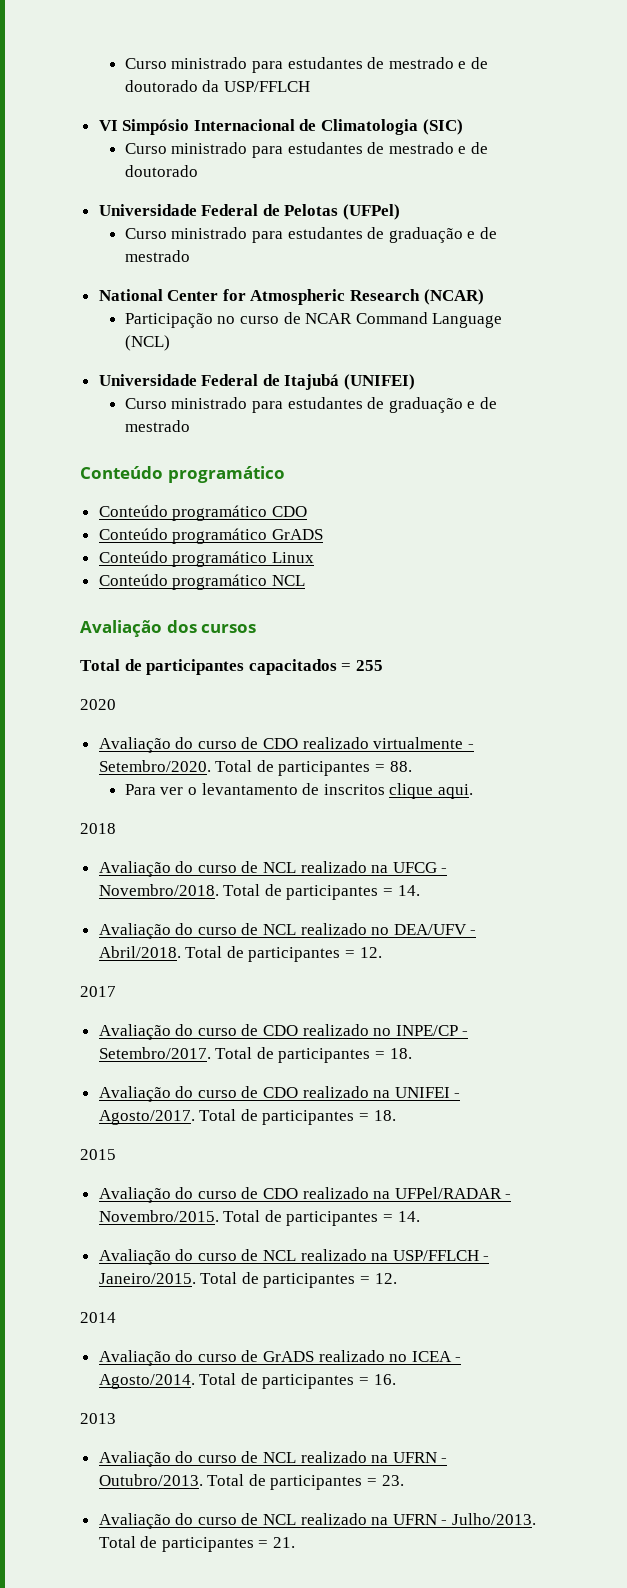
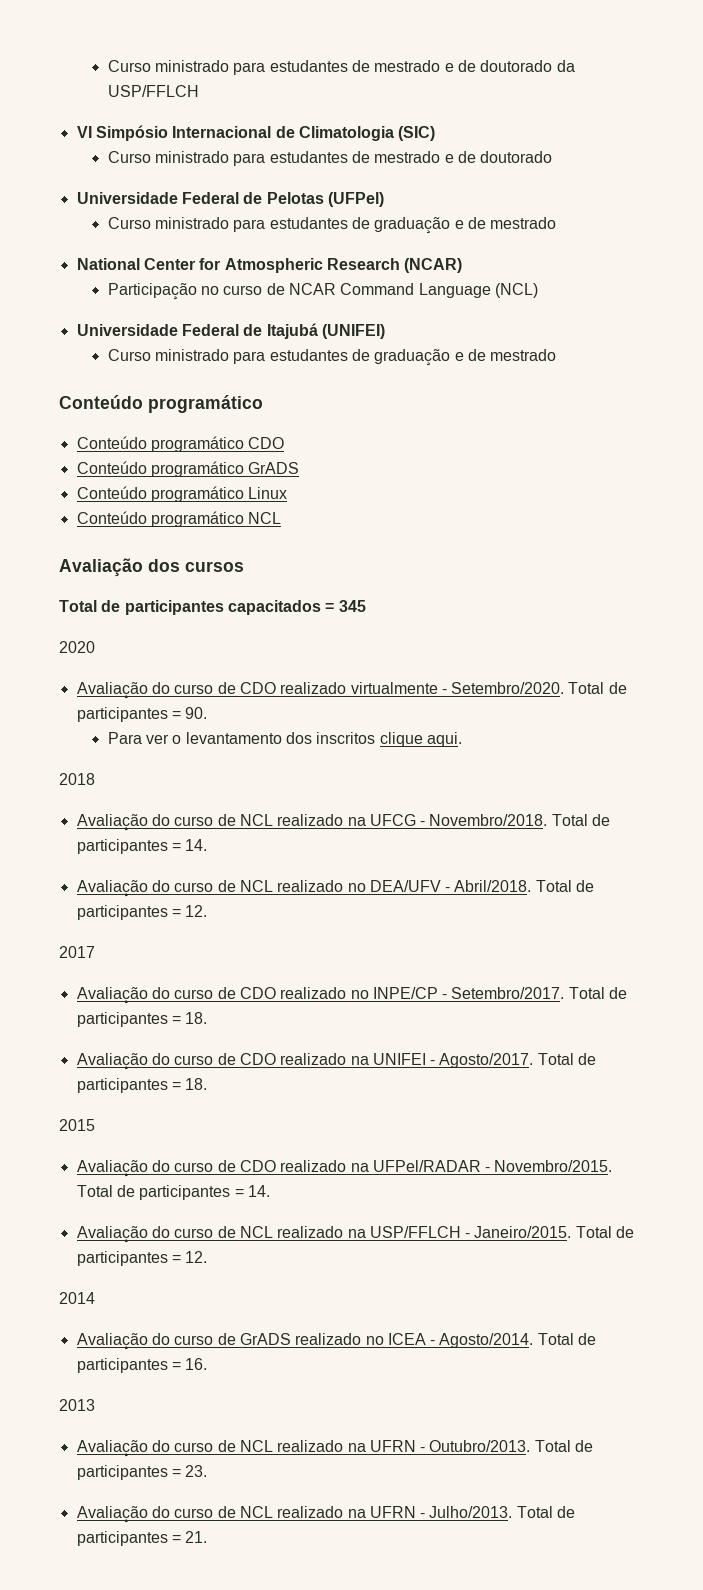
[355,660,383,671] 255 -> [338,600,366,612] 345
[389,761,412,772] 88. -> [185,707,208,719] 90.
[302,783,320,795] de -> [285,732,312,744] dos

